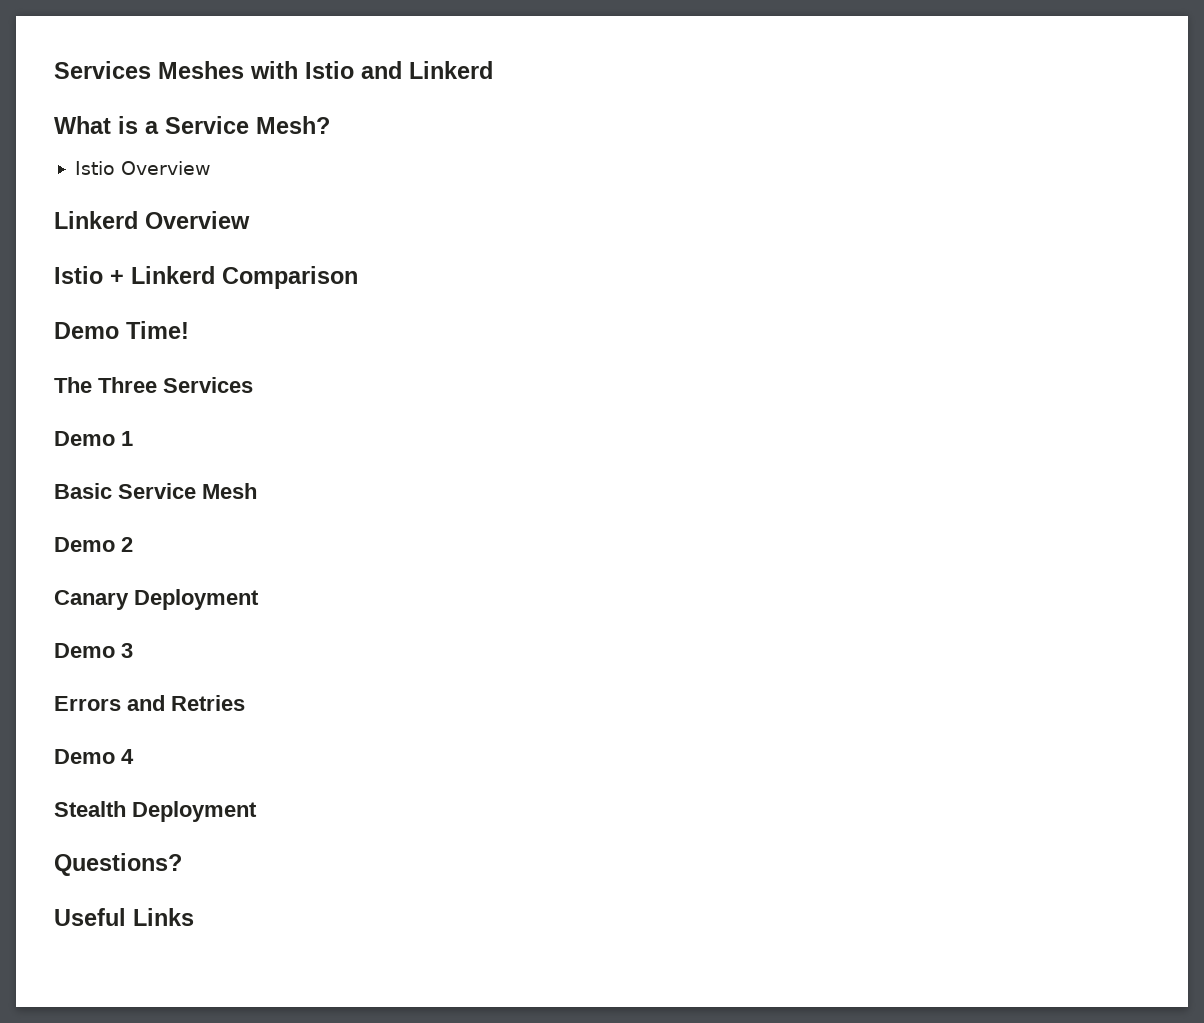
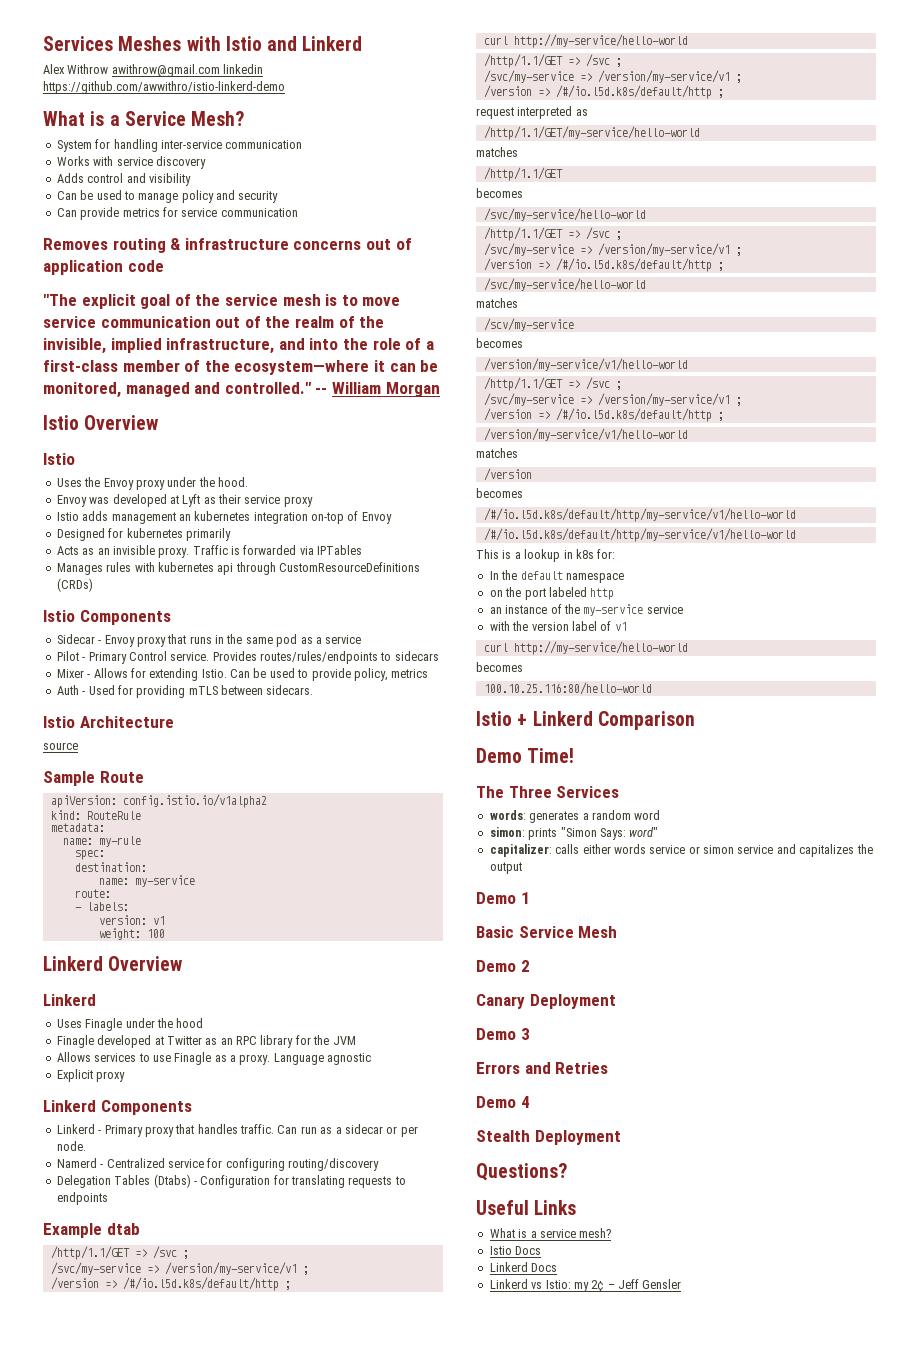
(493, 70) none -> [43,64,264,77] [43,81,285,94] // Alex Withrow awithrow@gmail.com linkedin https://github.com/awwithro/istio-linkerd-demo
[74,161,211,175] [54,211,250,229] Istio Overview // Linkerd Overview -> [56,139,303,152] [56,156,206,169] [56,173,191,186] [56,190,279,203] [56,207,298,220] [43,238,412,253] [43,260,164,275] [43,294,401,309] [43,316,385,328] [43,338,434,354] [43,360,439,375] [43,382,440,398] [43,415,159,430] [43,453,75,465] [56,477,248,490] [56,494,313,507] [56,511,392,524] [56,528,231,541] [56,545,363,558] [56,562,420,575] [56,578,93,592] [43,610,171,625] [56,634,362,647] [56,651,439,664] [56,668,429,681] [56,685,314,698] [43,716,174,728] [43,742,78,750] [43,771,144,786] [50,794,267,808] [50,810,141,820] [50,823,105,832] [62,836,141,847] [74,850,105,860] [74,862,147,872] [98,875,195,887] [74,889,111,898] [74,902,129,911] [98,915,165,925] [98,928,165,940] [43,956,183,971] [43,994,96,1006] [56,1018,204,1031] [56,1035,356,1048] [56,1052,372,1065] [56,1069,126,1082] [43,1100,192,1115] [56,1124,418,1137] [56,1141,86,1151] [56,1158,379,1171] [56,1174,406,1188] [56,1192,108,1205] [43,1223,140,1238] [50,1246,189,1260] [50,1262,309,1275] [50,1277,291,1291] [483,34,688,48] [483,54,622,68] [483,70,742,83] [483,85,724,99] [476,106,588,119] [483,126,700,140] [476,147,518,157] [483,167,563,181] [476,188,523,198] [483,208,646,221] [483,227,622,241] [483,243,742,256] [483,258,724,272] [483,278,646,291] [476,298,518,308] [483,318,574,331] [476,338,523,348] [483,358,688,371] [483,377,622,391] [483,393,742,406] [483,408,724,422] [483,428,688,441] [476,448,518,458] [483,468,532,481] [476,488,523,498] [483,508,796,522] [483,528,796,542] [476,549,616,562] [489,570,624,583] [489,587,615,600] [489,604,683,616] [489,621,627,631] [483,641,688,655] [476,662,523,672] [483,682,652,695] System for handling inter-service communication // Works with service discovery // Adds control and visibility // Can be used to manage policy and security // Can provide metrics for service communication // Removes routing & infrastructure concerns out of application code // "The explicit goal of the service mesh is to move service communication out of the realm of the invisible, implied infrastructure, and into the role of a first-class member of the ecosystem—where it can be monitored, managed and controlled." -- William Morgan // Istio Overview // Istio // Uses the Envoy proxy under the hood. // Envoy was developed at Lyft as their service proxy // Istio adds management an kubernetes integration on-top of Envoy // Designed for kubernetes primarily // Acts as an invisible proxy. Traffic is forwarded via IPTables // Manages rules with kubernetes api through CustomResourceDefinitions (CRDs) // Istio Components // Sidecar - Envoy proxy that runs in the same pod as a service // Pilot - Primary Control service. Provides routes/rules/endpoints to sidecars // Mixer - Allows for extending Istio. Can be used to provide policy, metrics // Auth - Used for providing mTLS between sidecars. // Istio Architecture // source // Sample Route // apiVersion: config.istio.io/v1alpha2 // kind: RouteRule // metadata: // name: my-rule // spec: // destination: // name: my-service // route: // - labels: // version: v1 // weight: 100 // Linkerd Overview // Linkerd // Uses Finagle under the hood // Finagle developed at Twitter as an RPC library for the JVM // Allows services to use Finagle as a proxy. Language agnostic // Explicit proxy // Linkerd Components // Linkerd - Primary proxy that handles traffic. Can run as a sidecar or per node. // Namerd - Centralized service for configuring routing/discovery // Delegation Tables (Dtabs) - Configuration for translating requests to endpoints // Example dtab // /http/1.1/GET => /svc ; // /svc/my-service => /version/my-service/v1 ; // /version => /#/io.l5d.k8s/default/http ; // curl http://my-service/hello-world // /http/1.1/GET => /svc ; // /svc/my-service => /version/my-service/v1 ; // /version => /#/io.l5d.k8s/default/http ; // request interpreted as // /http/1.1/GET/my-service/hello-world // matches // /http/1.1/GET // becomes // /svc/my-service/hello-world // /http/1.1/GET => /svc ; // /svc/my-service => /version/my-service/v1 ; // /version => /#/io.l5d.k8s/default/http ; // /svc/my-service/hello-world // matches // /scv/my-service // becomes // /version/my-service/v1/hello-world // /http/1.1/GET => /svc ; // /svc/my-service => /version/my-service/v1 ; // /version => /#/io.l5d.k8s/default/http ; // /version/my-service/v1/hello-world // matches // /version // becomes // /#/io.l5d.k8s/default/http/my-service/v1/hello-world // /#/io.l5d.k8s/default/http/my-service/v1/hello-world // This is a lookup in k8s for: // In the default namespace // on the port labeled http // an instance of the my-service service // with the version label of v1 // curl http://my-service/hello-world // becomes // 100.10.25.116:80/hello-world
(253, 385) none -> [489,810,661,823] [489,827,659,840] [489,844,873,857] [489,862,522,874] // words: generates a random word // simon: prints "Simon Says: word" // capitalizer: calls either words service or simon service and capitalizes the output
(194, 917) none -> [489,1228,612,1238] [489,1246,542,1255] [489,1262,558,1272] [489,1279,682,1292] // What is a service mesh? // Istio Docs // Linkerd Docs // Linkerd vs Istio: my 2¢ – Jeff Gensler

